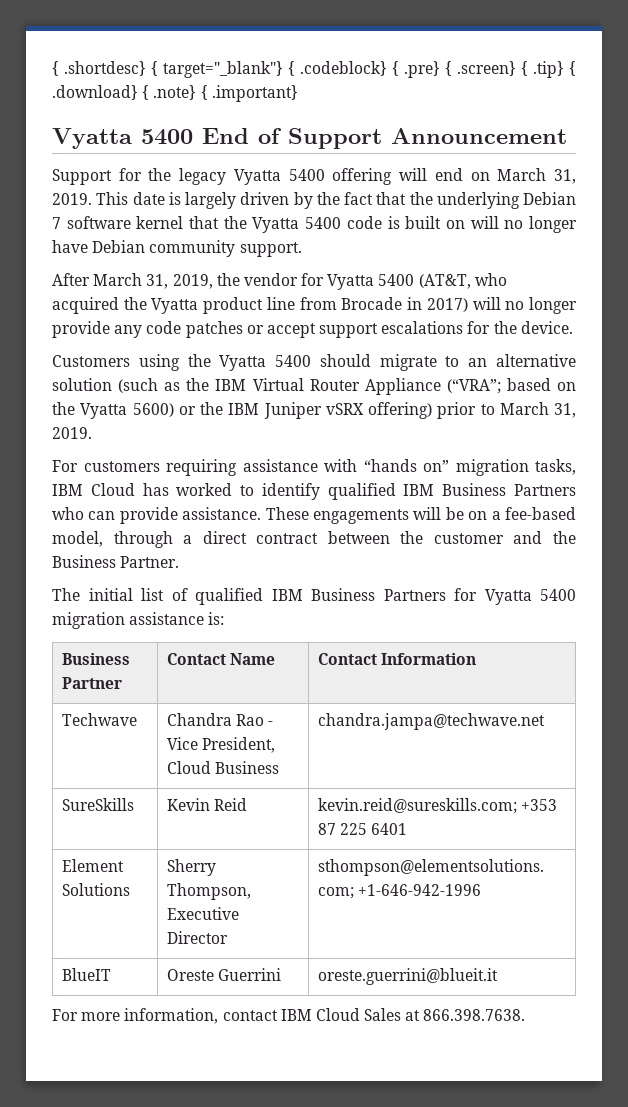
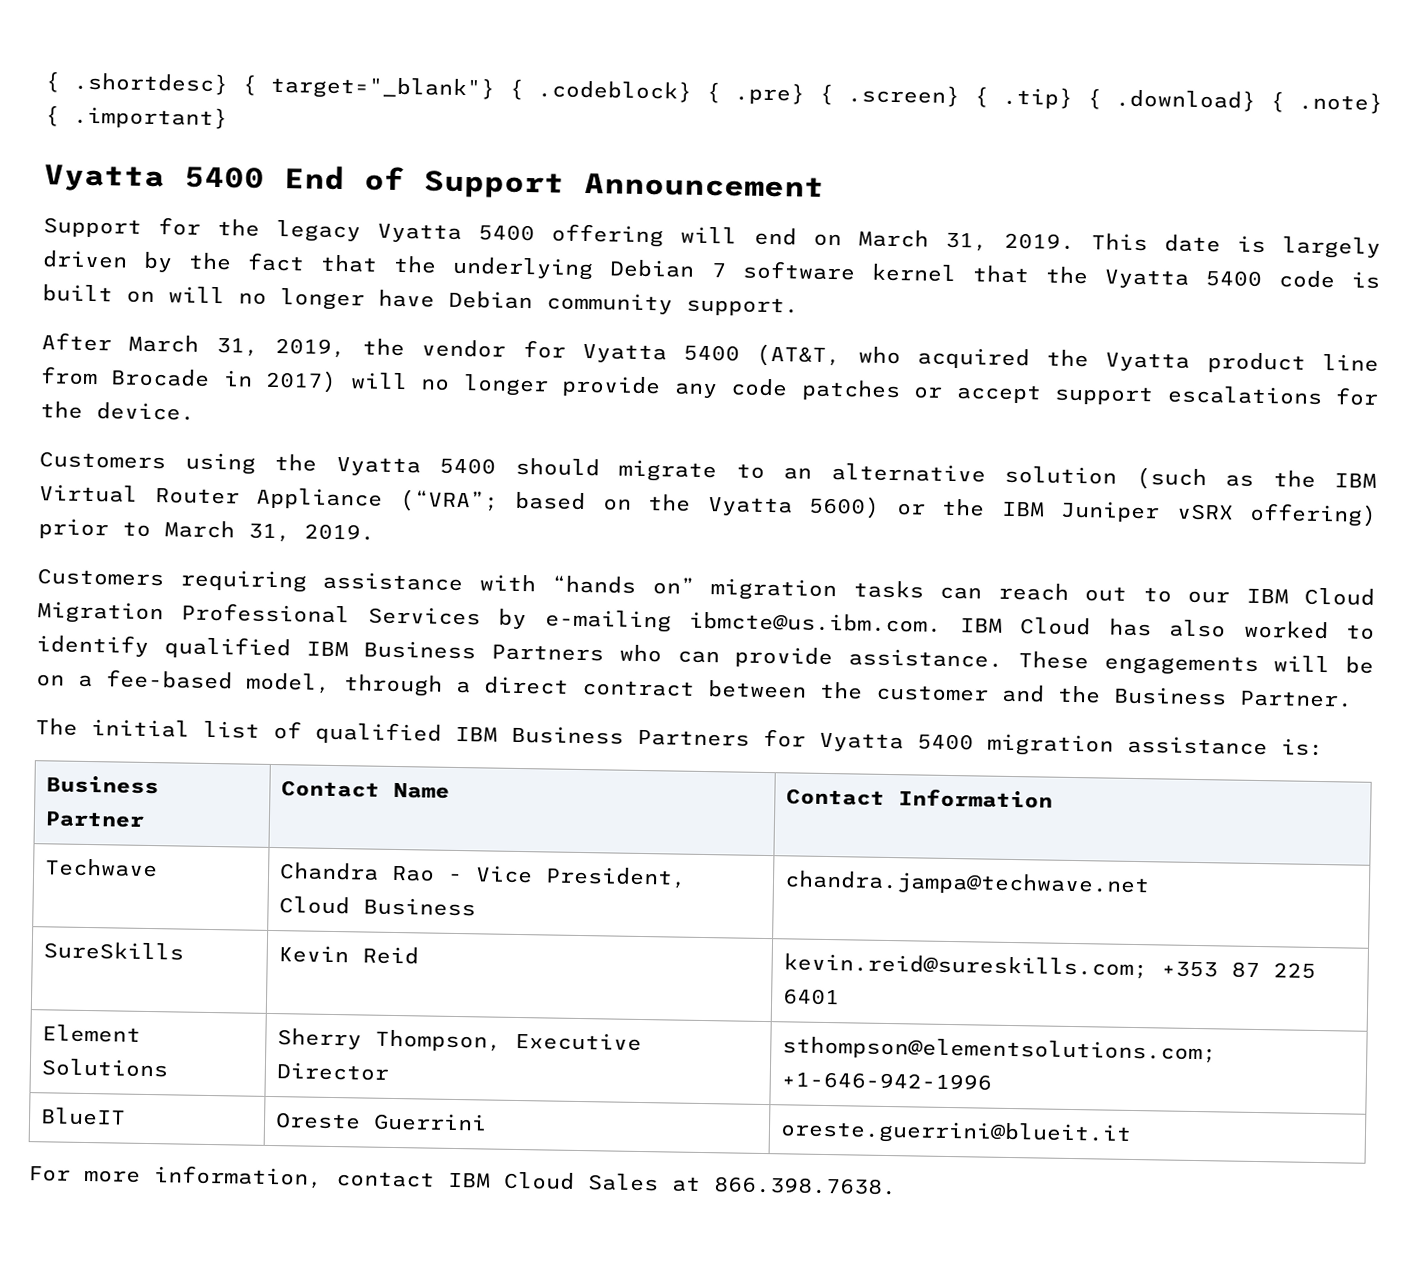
[52,460,160,472] For customers -> [37,568,164,587] Customers
[535,459,576,475] tasks, -> [852,580,1375,606] [37,601,943,633] tasks can reach out to our IBM Cloud Migration Professional Services by e-mailing ibmcte@us.ibm.com.
(169, 489) none -> [1169,619,1227,638] also

